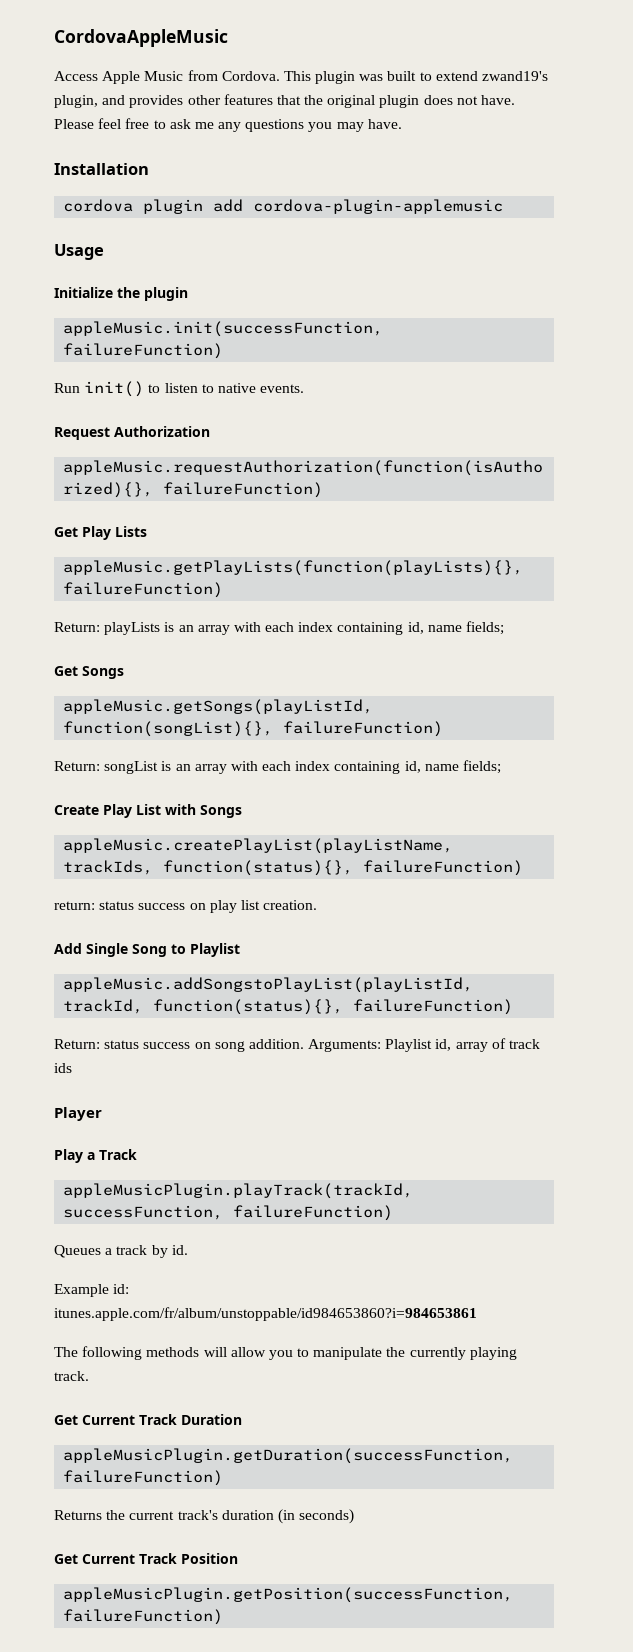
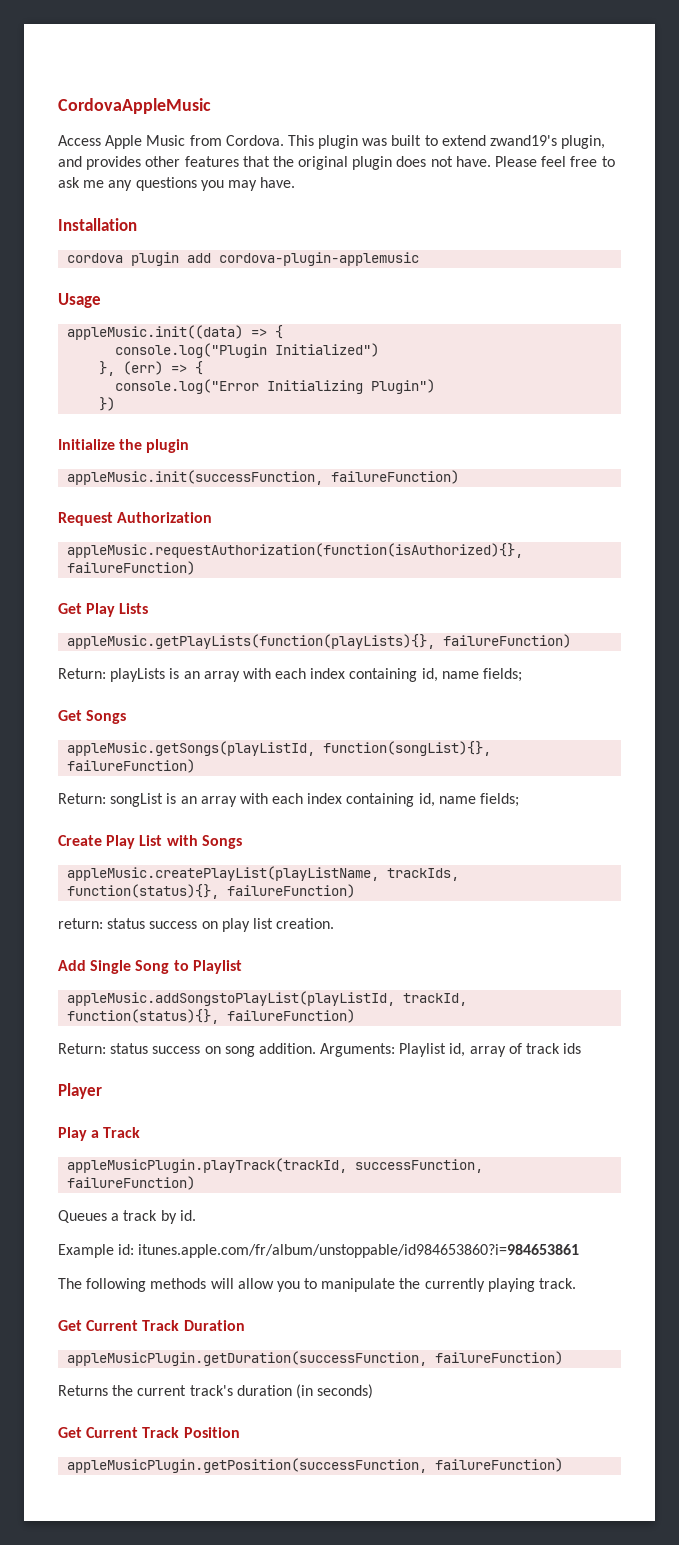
(104, 252) none -> [67,325,284,340] [115,343,380,358] [99,361,204,376] [115,379,436,394] [99,397,116,411] // appleMusic.init((data) => { // console.log("Plugin Initialized") // }, (err) => { // console.log("Error Initializing Plugin") // })
[54,381,305,397] // Run init() to listen to native events. -> (460, 477) none

